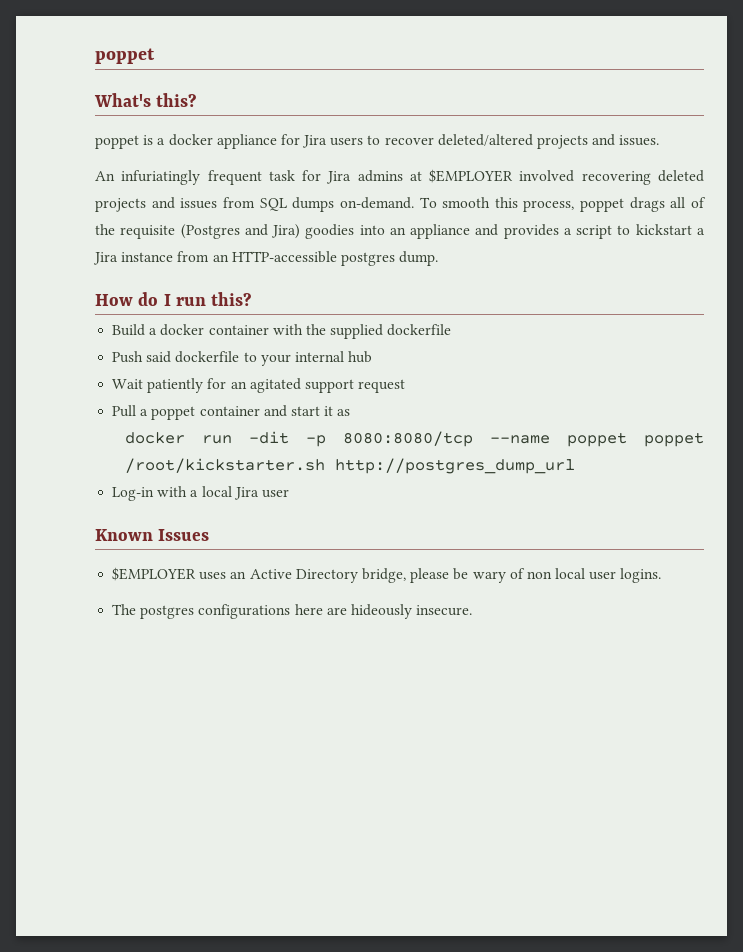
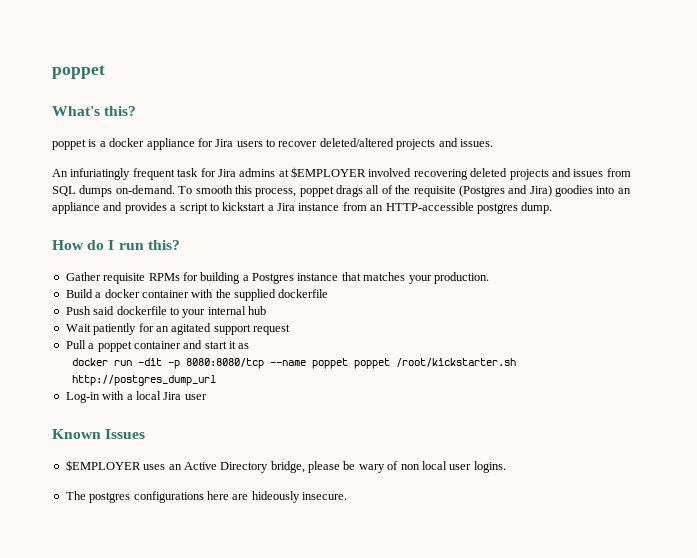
(252, 299) none -> [65,272,489,284] // Gather requisite RPMs for building a Postgres instance that matches your production.

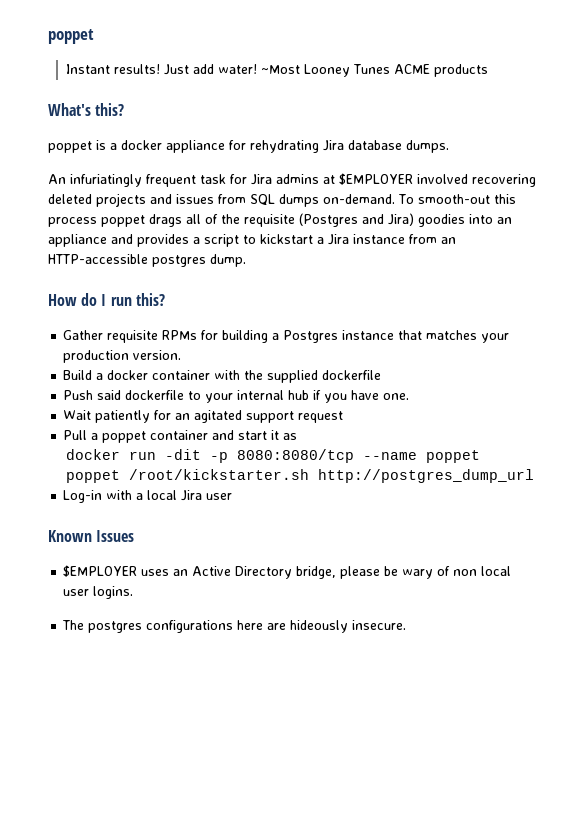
[52,65,105,79] poppet -> [48,29,94,44] [65,64,488,77] poppet // Instant results! Just add water! ~Most Looney Tunes ACME products
[215,138,493,150] Jira users to recover deleted/altered projects and issues. -> [250,140,449,153] rehydrating Jira database dumps.
[195,185,297,197] smooth this process, -> [417,194,516,204] [48,217,97,227] smooth-out this process
[433,272,489,284] production. -> [63,350,182,363] production version.
(266, 310) none -> [313,390,410,403] if you have one.

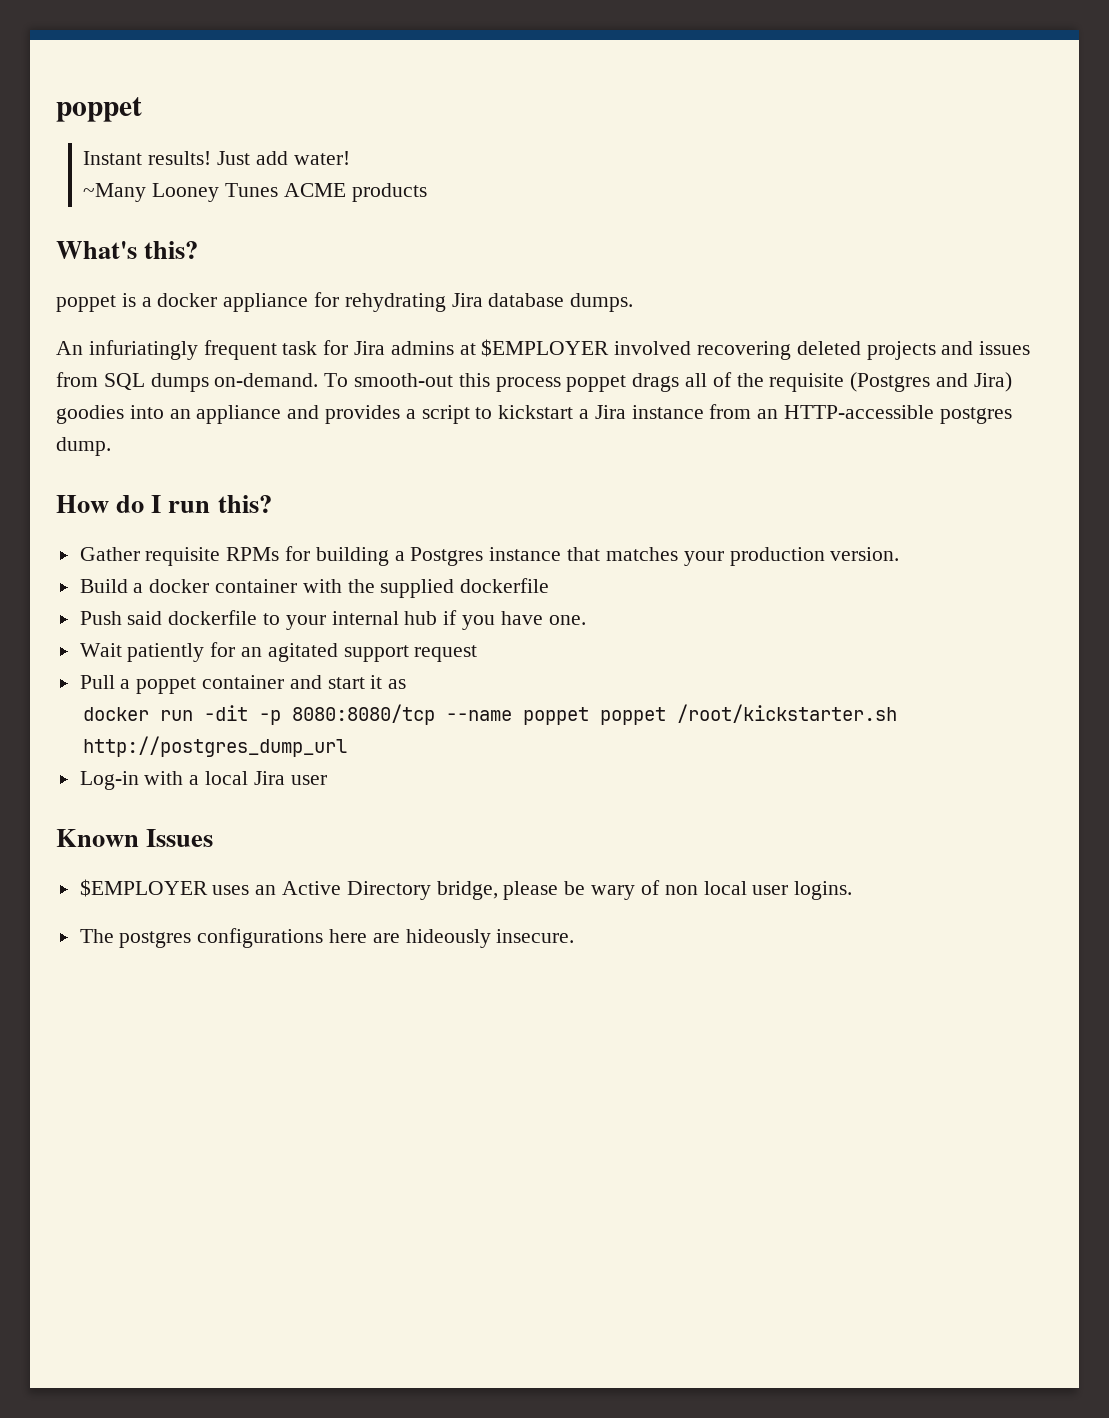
[260,65,300,74] ~Most -> [83,183,147,202] // ~Many

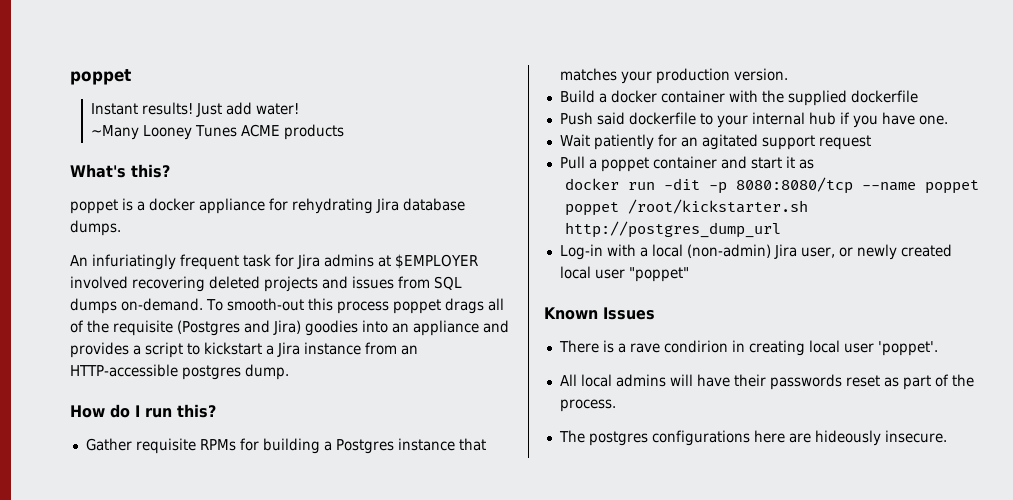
[253,771,327,785] Jira user -> [686,244,952,260] [559,266,689,282] (non-admin) Jira user, or newly created local user "poppet"
[79,879,853,900] $EMPLOYER uses an Active Directory bridge, please be wary of non local user logins. -> [558,340,938,356] [559,374,974,390] [559,399,616,412] There is a rave condirion in creating local user 'poppet'. // All local admins will have their passwords reset as part of the process.

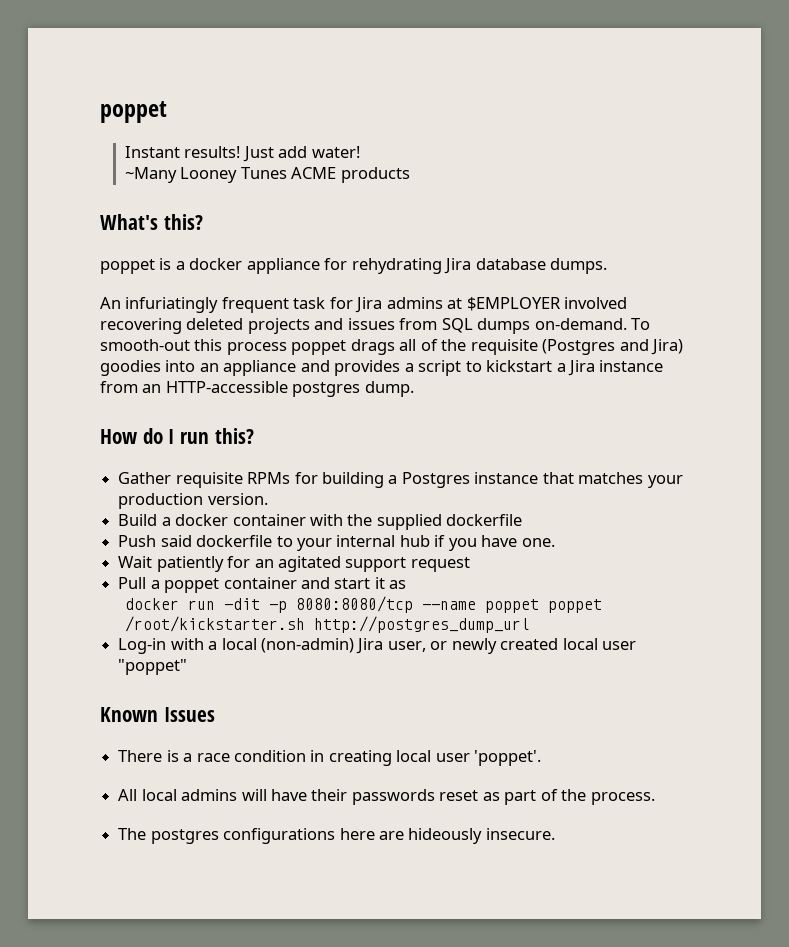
[629,340,728,353] rave condirion -> [196,750,306,762] race condition

